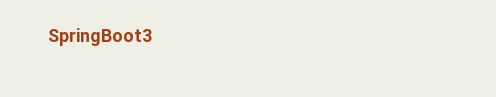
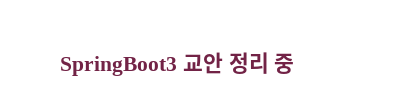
(152, 37) none -> [182,52,295,74] 교안 정리 중

